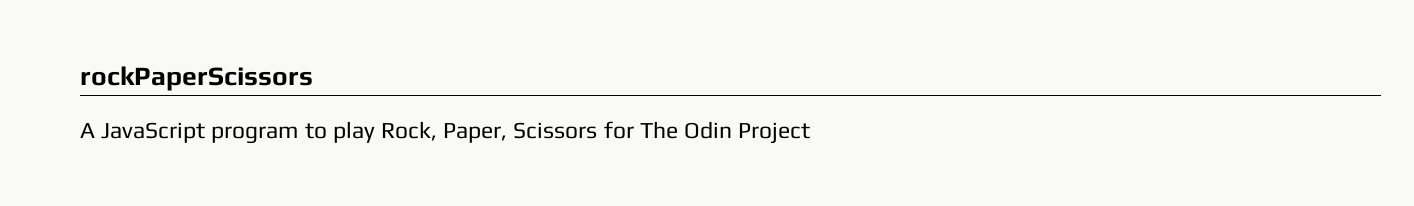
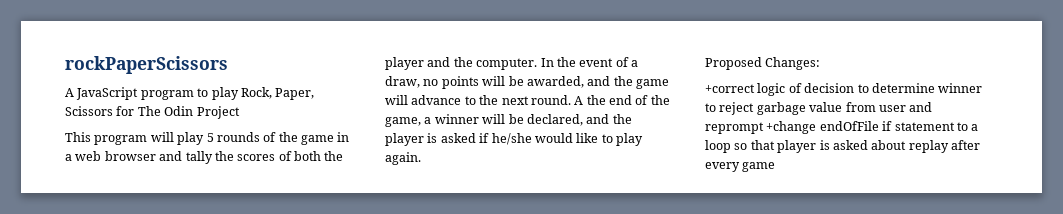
(811, 133) none -> [65,132,350,145] [65,151,344,164] [385,57,638,70] [385,76,669,89] [385,95,670,105] [385,114,632,127] [385,133,643,146] [385,152,421,165] [705,57,821,70] [705,83,983,96] [705,102,933,115] [705,121,979,134] [705,140,980,153] [705,162,776,172] // This program will play 5 rounds of the game in a web browser and tally the scores of both the player and the computer. In the event of a draw, no points will be awarded, and the game will advance to the next round. A the end of the game, a winner will be declared, and the player is asked if he/she would like to play again. // Proposed Changes: // +correct logic of decision to determine winner to reject garbage value from user and reprompt +change endOfFile if statement to a loop so that player is asked about replay after every game

